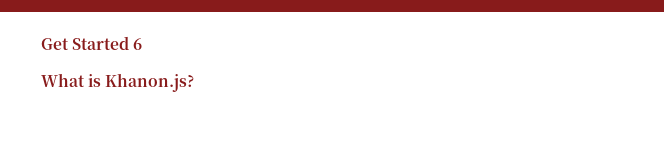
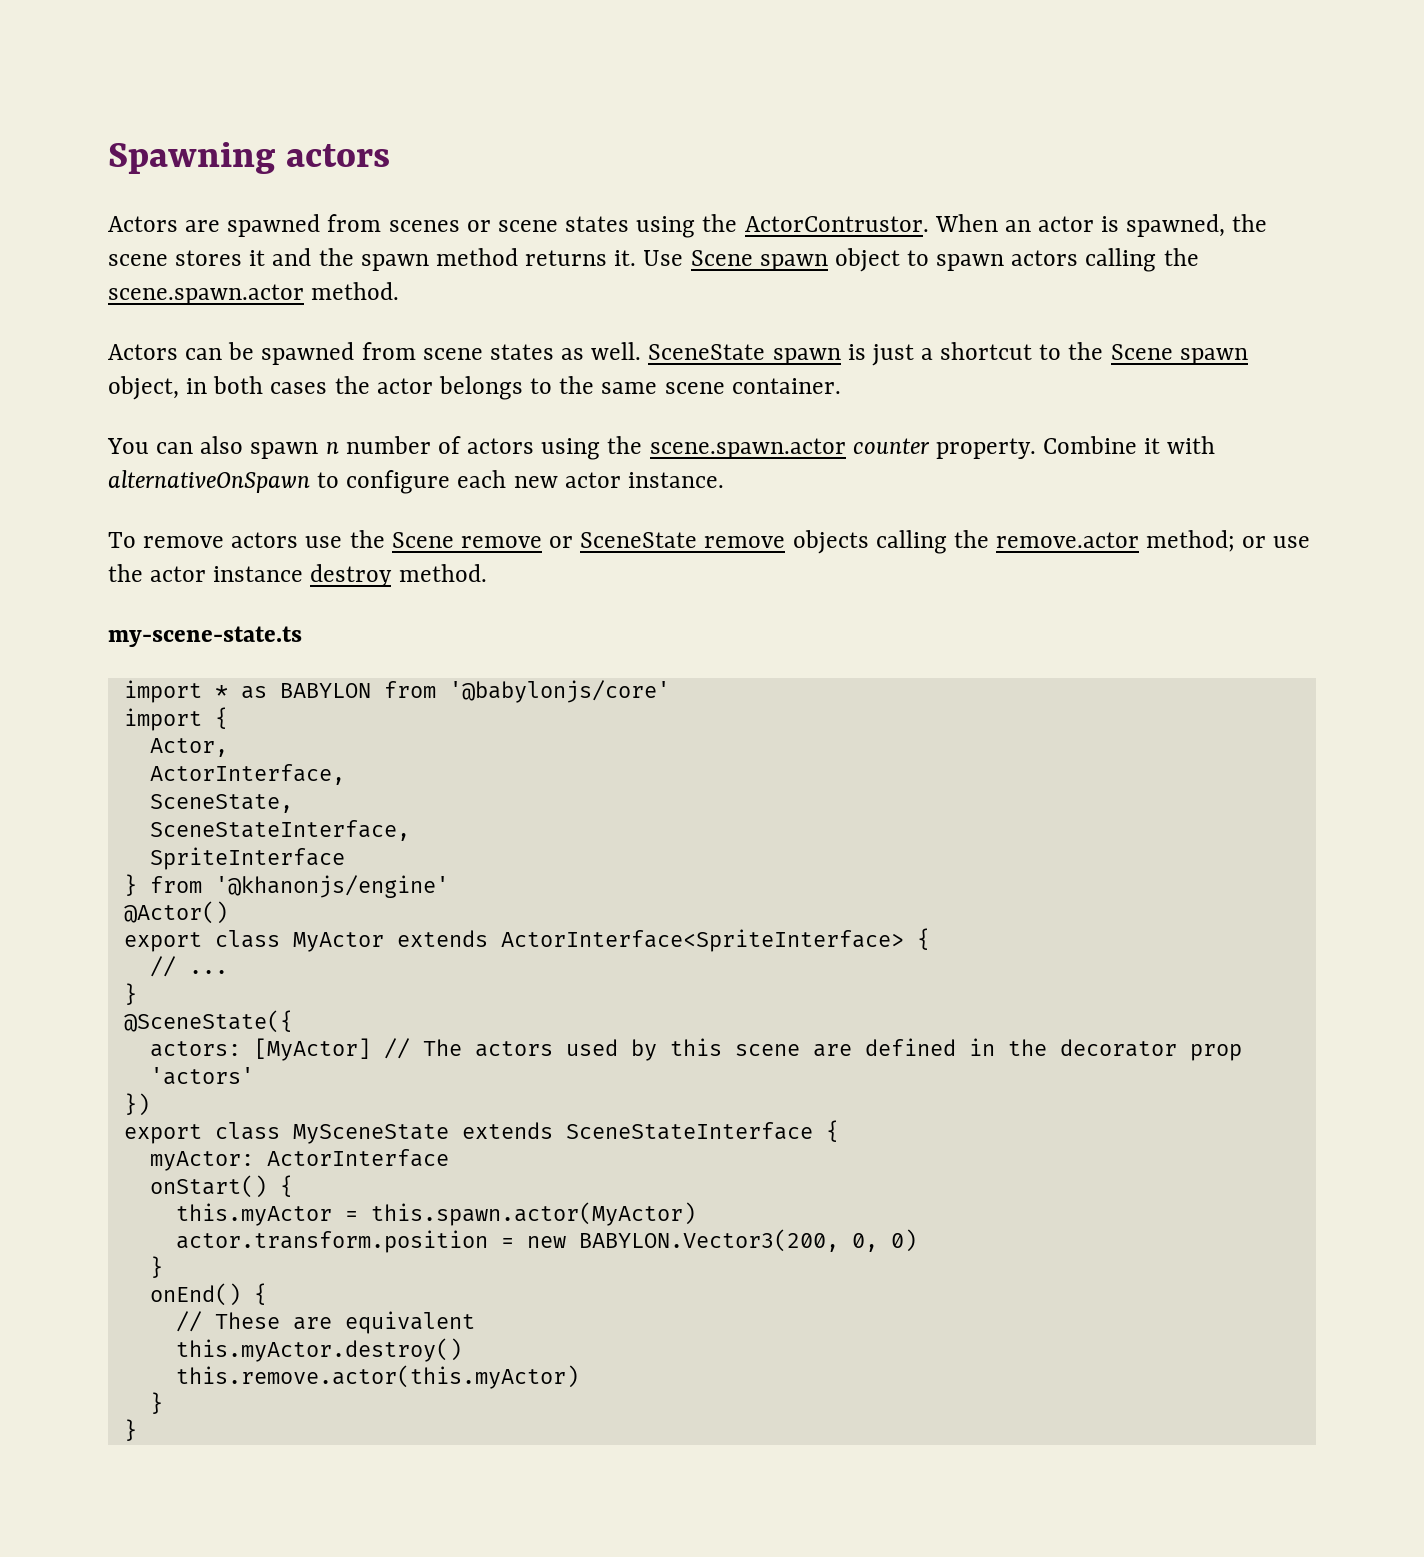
[41,36,143,50] [41,73,195,92] Get Started 6 // What is Khanon.js? -> [108,142,391,174] [108,214,1268,238] [108,248,1199,272] [108,282,400,305] [108,342,1248,366] [108,376,841,400] [107,436,1216,460] [108,470,724,494] [108,530,1311,554] [108,564,487,587] [108,626,302,647] [123,680,670,703] [123,707,228,731] [149,738,228,757] [149,764,345,785] [149,794,293,813] [149,820,410,841] [149,847,345,870] [123,874,449,898] [123,901,228,924] [123,928,930,952] [149,956,228,977] [123,983,137,1005] [123,1010,293,1033] [149,1038,1242,1061] [149,1067,254,1085] [123,1093,150,1116] [123,1120,839,1144] [149,1149,449,1171] [149,1175,293,1198] [175,1202,696,1226] [175,1229,917,1253] [149,1256,163,1278] [149,1283,267,1306] [175,1311,475,1334] [175,1338,462,1362] [175,1365,579,1389] [149,1392,163,1414] [123,1419,137,1441] Spawning actors // Actors are spawned from scenes or scene states using the ActorContrustor. When an actor is spawned, the scene stores it and the spawn method returns it. Use Scene spawn object to spawn actors calling the scene.spawn.actor method. // Actors can be spawned from scene states as well. SceneState spawn is just a shortcut to the Scene spawn object, in both cases the actor belongs to the same scene container. // You can also spawn n number of actors using the scene.spawn.actor counter property. Combine it with alternativeOnSpawn to configure each new actor instance. // To remove actors use the Scene remove or SceneState remove objects calling the remove.actor method; or use the actor instance destroy method. // my-scene-state.ts // import * as BABYLON from '@babylonjs/core' // import { // Actor, // ActorInterface, // SceneState, // SceneStateInterface, // SpriteInterface // } from '@khanonjs/engine' // @Actor() // export class MyActor extends ActorInterface<SpriteInterface> { // // ... // } // @SceneState({ // actors: [MyActor] // The actors used by this scene are defined in the decorator prop 'actors' // }) // export class MySceneState extends SceneStateInterface { // myActor: ActorInterface // onStart() { // this.myActor = this.spawn.actor(MyActor) // actor.transform.position = new BABYLON.Vector3(200, 0, 0) // } // onEnd() { // // These are equivalent // this.myActor.destroy() // this.remove.actor(this.myActor) // } // }

